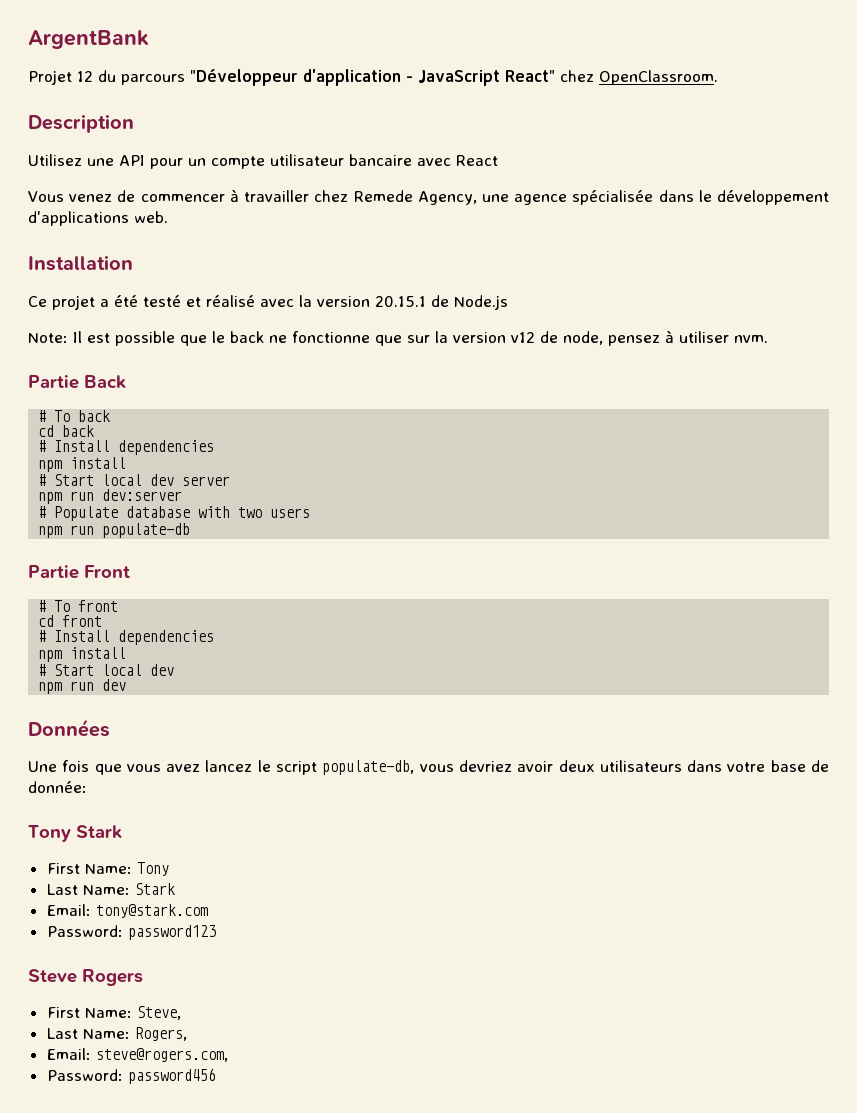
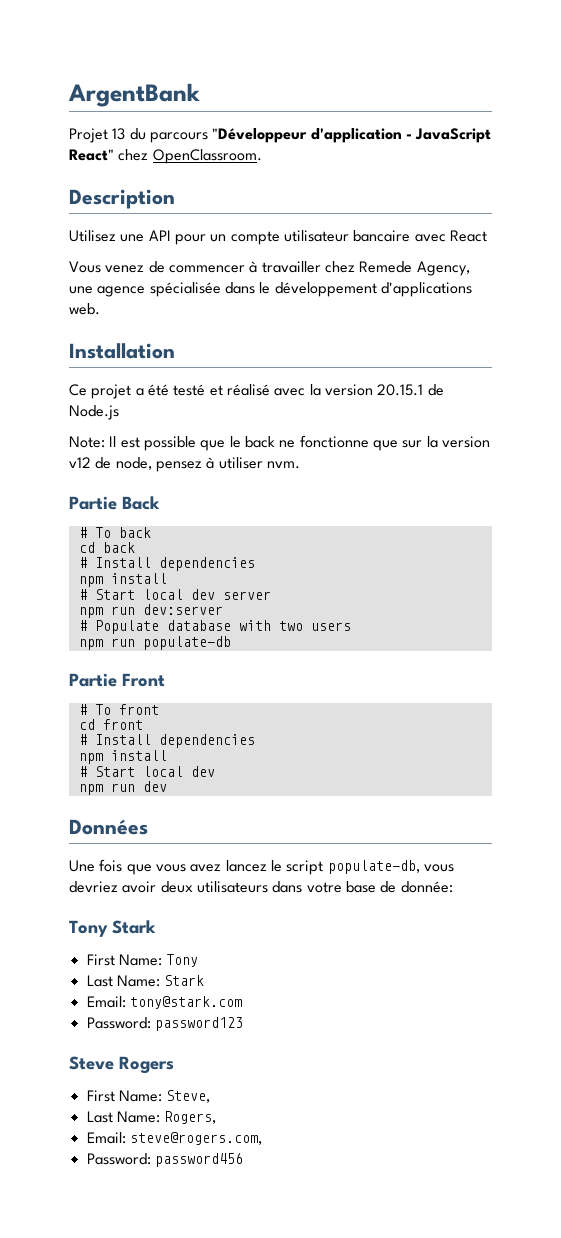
[77,71,93,82] 12 -> [112,128,126,140] 13

